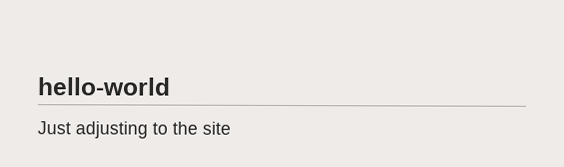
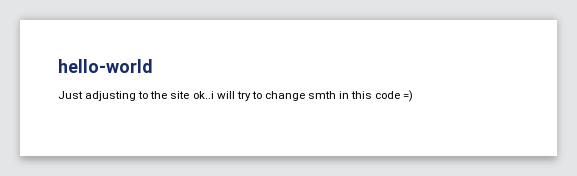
(231, 128) none -> [192,90,414,102] ok..i will try to change smth in this code =)

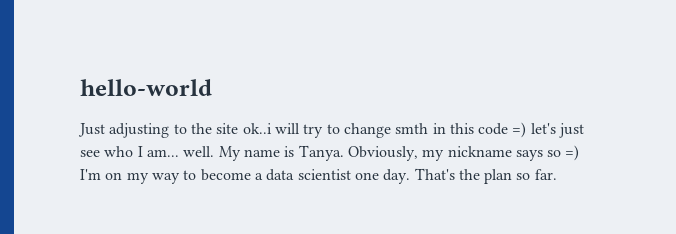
(414, 96) none -> [530,123,585,138] [80,145,580,161] [80,168,557,184] let's just see who I am... well. My name is Tanya. Obviously, my nickname says so =) I'm on my way to become a data scientist one day. That's the plan so far.

